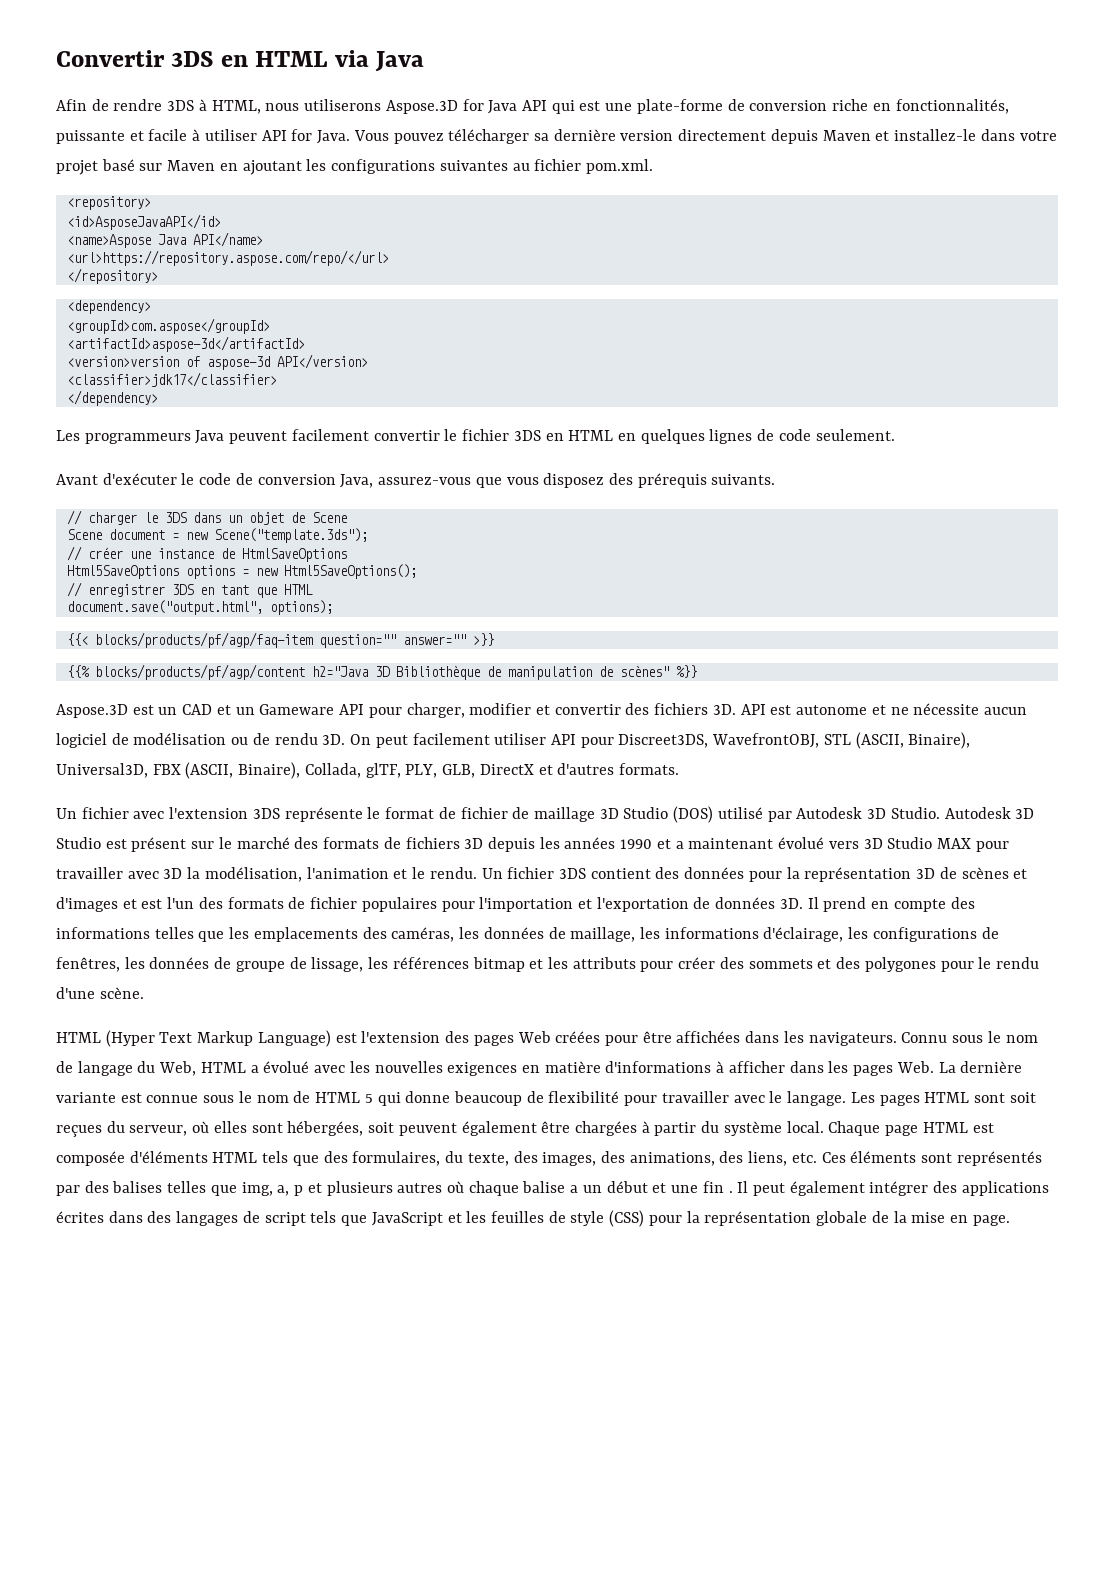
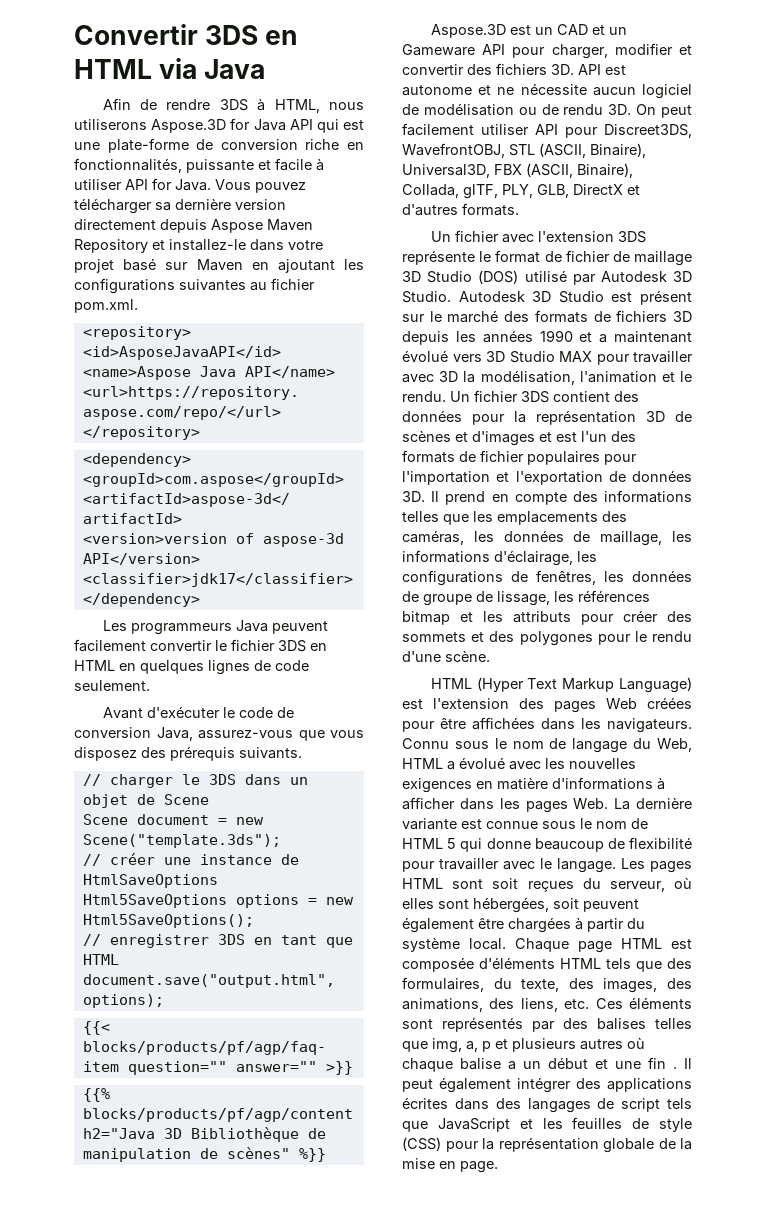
[822,130,871,141] Maven -> [211,219,313,233] [74,239,148,253] Aspose Maven Repository

